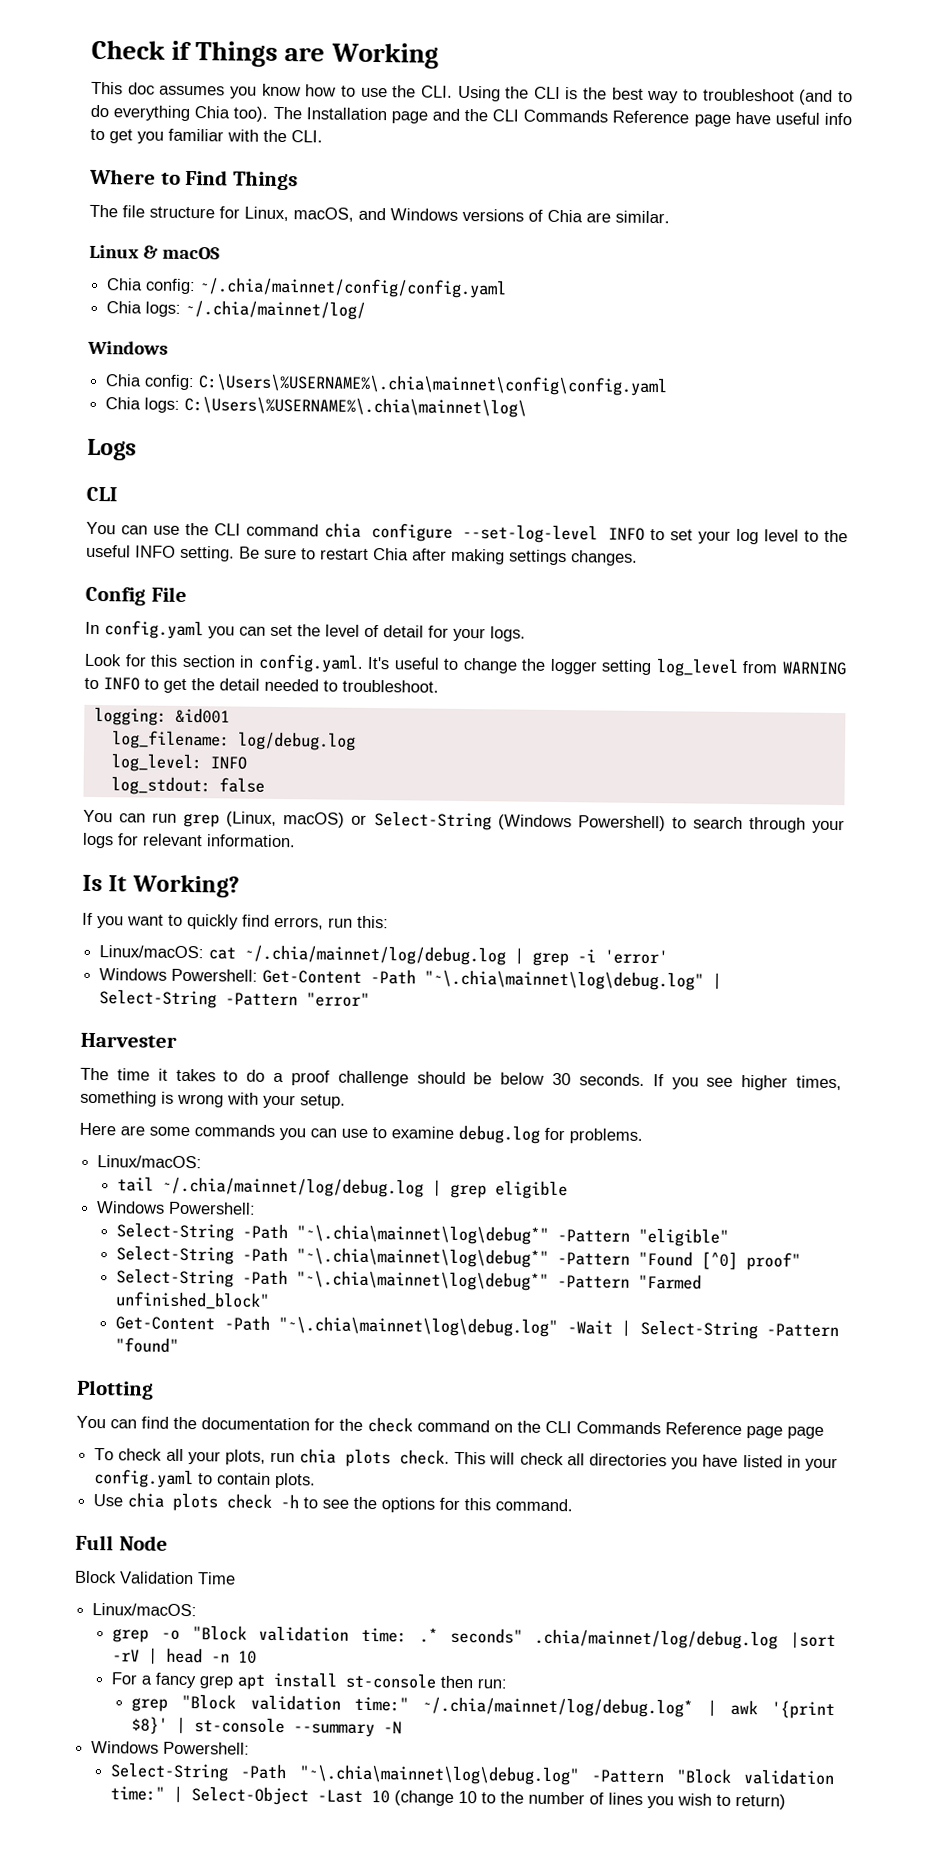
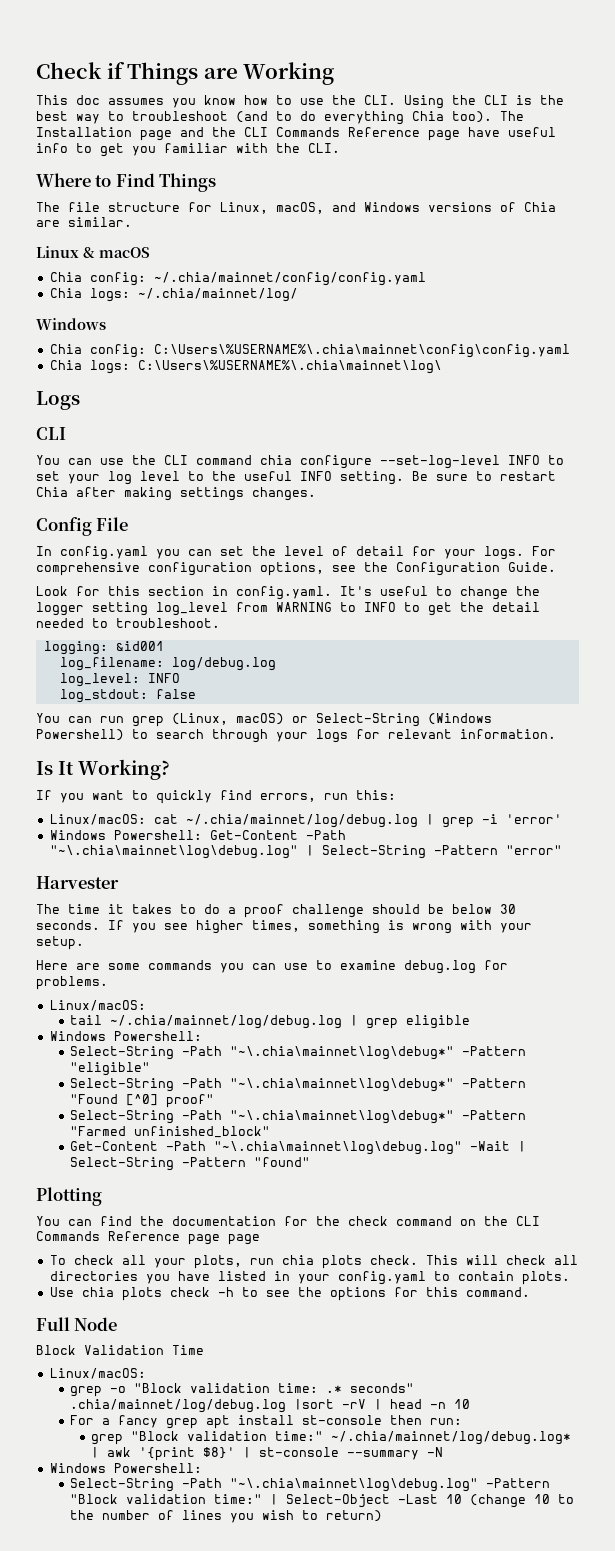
(526, 634) none -> [532,546,556,556] [36,562,556,576] For comprehensive configuration options, see the Configuration Guide.

